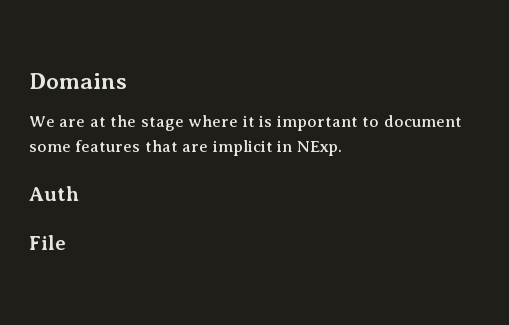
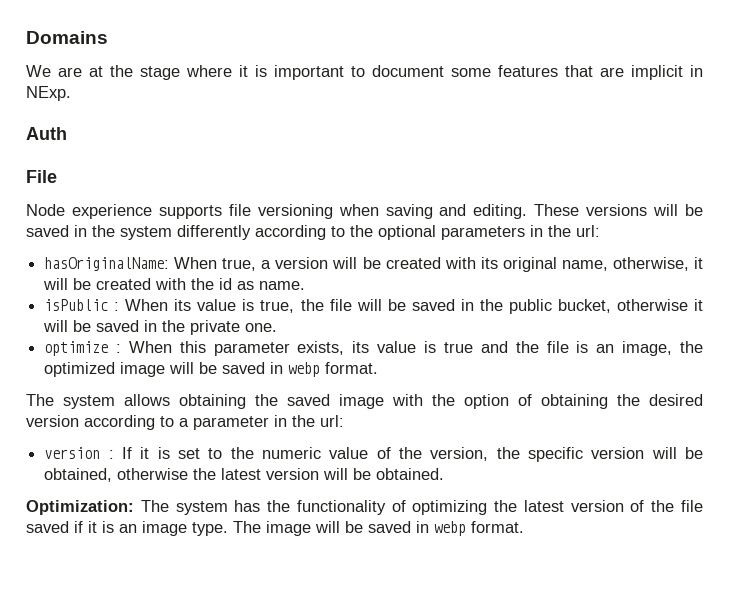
(66, 242) none -> [26,204,703,219] [26,225,600,240] [44,257,703,272] [43,278,306,290] [44,299,703,314] [43,320,278,335] [44,341,704,356] [44,362,379,377] [26,394,703,409] [26,415,344,430] [44,447,704,462] [44,468,445,482] [26,500,703,515] [26,521,524,536] // Node experience supports file versioning when saving and editing. These versions will be saved in the system differently according to the optional parameters in the url: // hasOriginalName: When true, a version will be created with its original name, otherwise, it will be created with the id as name. // isPublic : When its value is true, the file will be saved in the public bucket, otherwise it will be saved in the private one. // optimize : When this parameter exists, its value is true and the file is an image, the optimized image will be saved in webp format. // The system allows obtaining the saved image with the option of obtaining the desired version according to a parameter in the url: // version : If it is set to the numeric value of the version, the specific version will be obtained, otherwise the latest version will be obtained. // Optimization: The system has the functionality of optimizing the latest version of the file saved if it is an image type. The image will be saved in webp format.

